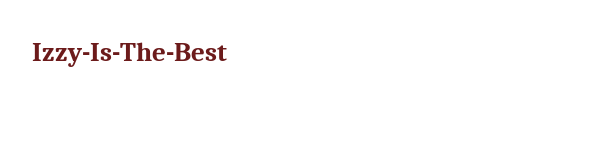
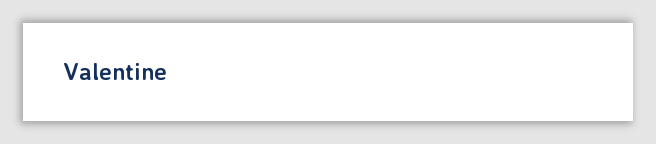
[32,42,227,67] Izzy-Is-The-Best -> [63,63,167,80] Valentine

